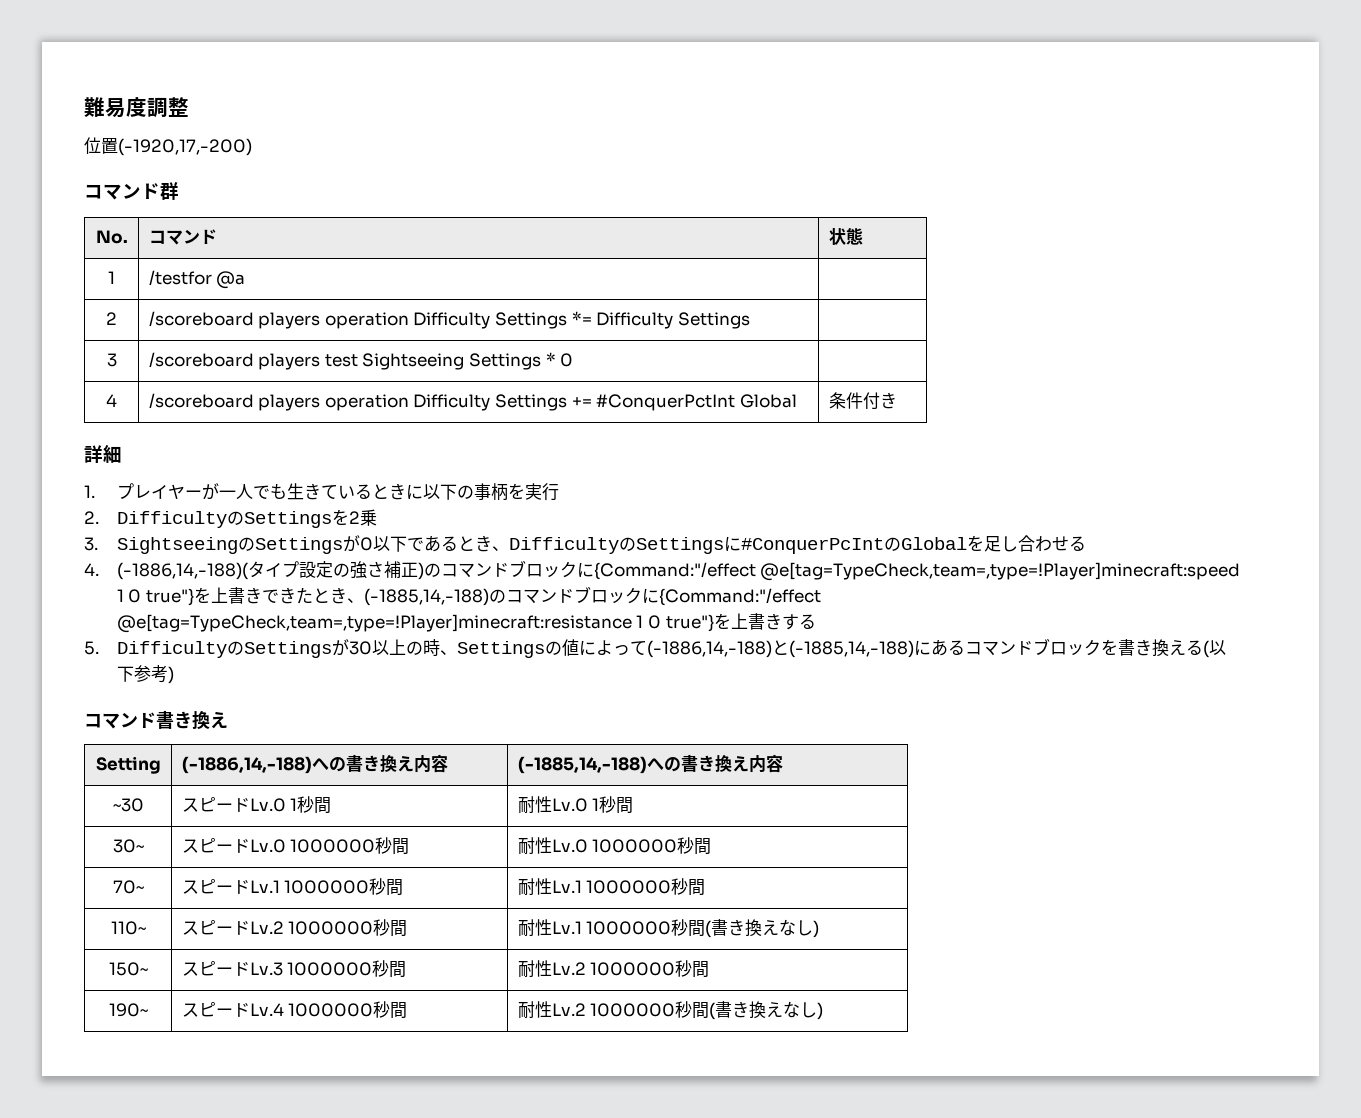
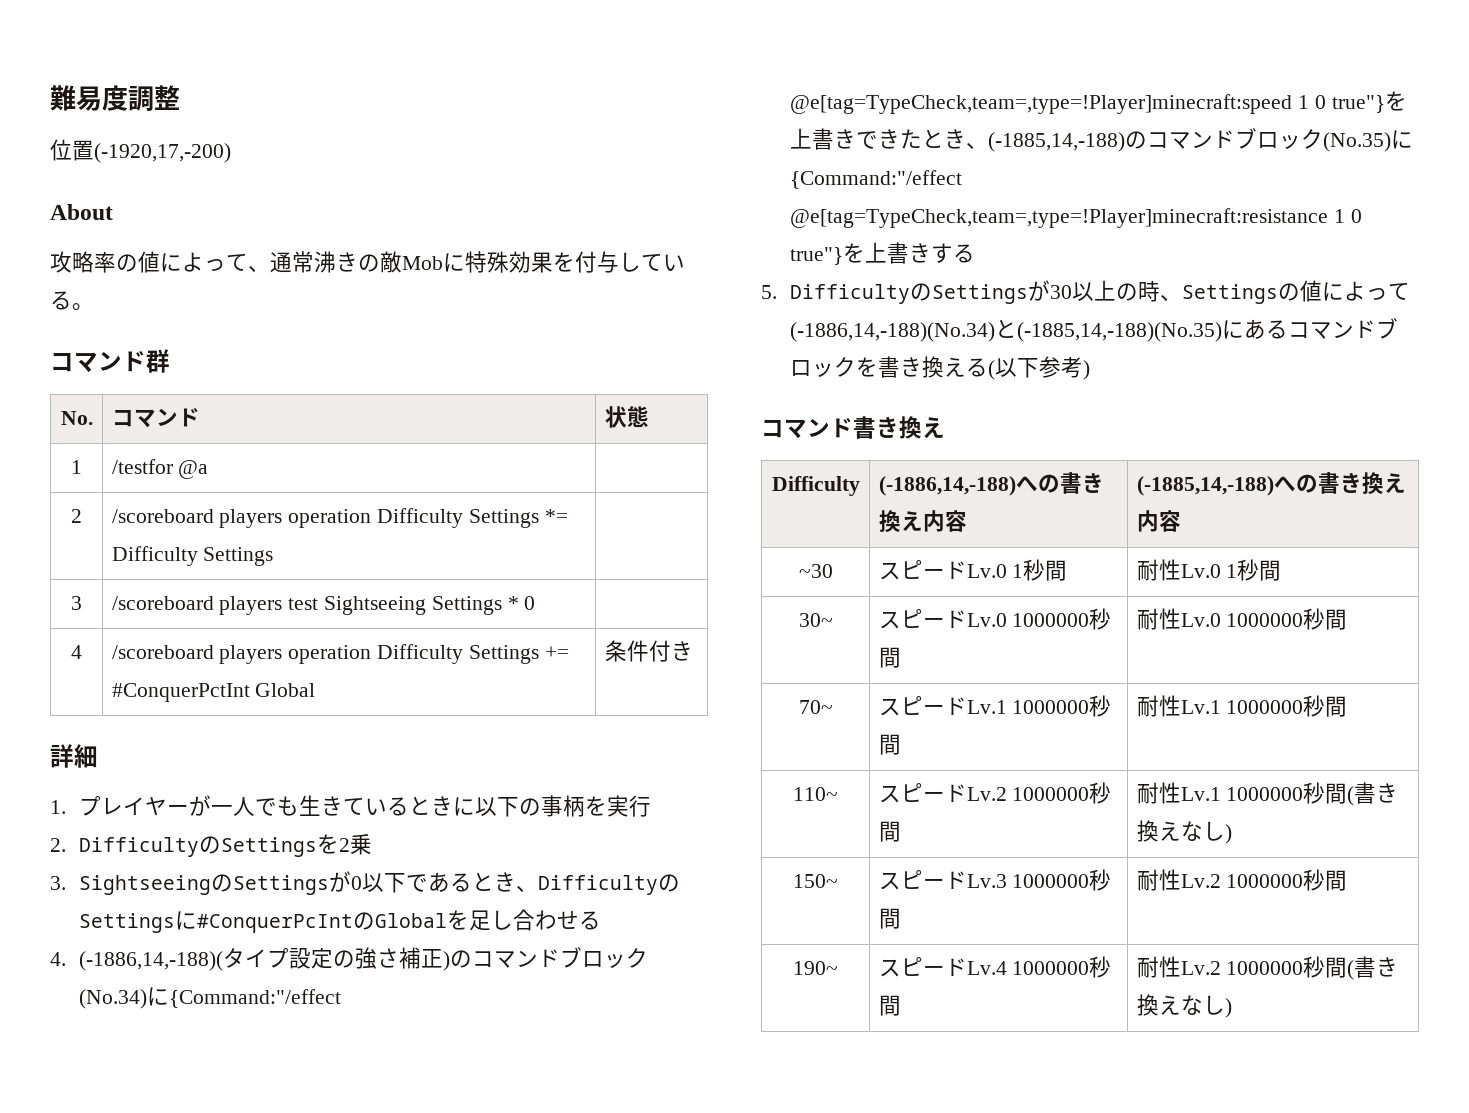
(252, 147) none -> [50,204,113,220] [50,251,685,273] [50,291,94,311] // About // 攻略率の値によって、通常沸きの敵Mobに特殊効果を付与している。
(577, 569) none -> [79,989,148,1009] (No.34)
(643, 595) none -> [1323,132,1392,152] (No.35)
[646,640,914,658] (-1886,14,-188)と(-1885,14,-188) -> [790,319,1223,342] (-1886,14,-188)(No.34)と(-1885,14,-188)(No.35)
[95,756,161,774] Setting -> [771,476,860,496] Difficulty

